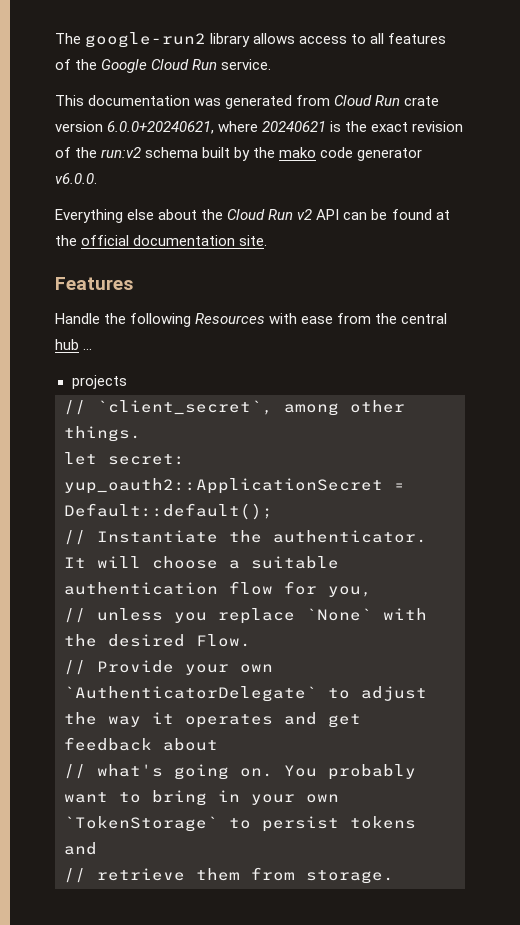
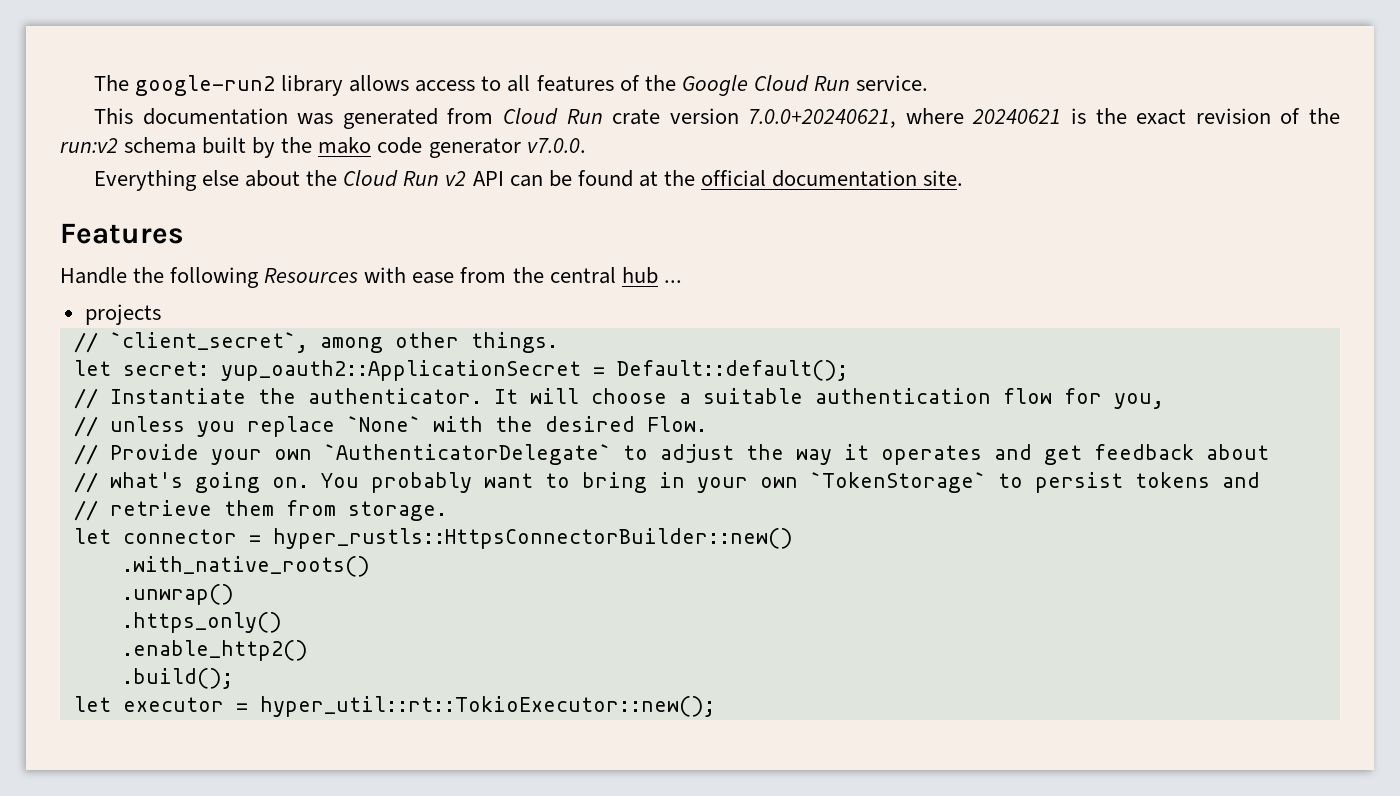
[107,121,215,134] 6.0.0+20240621, -> [748,109,897,128] 7.0.0+20240621,
[55,173,97,184] v6.0.0. -> [526,138,586,153] v7.0.0.
(394, 877) none -> [73,528,793,549] [121,556,370,577] [121,584,234,605] [121,612,282,633] [121,640,308,661] [121,668,233,689] [73,696,715,717] // let connector = hyper_rustls::HttpsConnectorBuilder::new() // .with_native_roots() // .unwrap() // .https_only() // .enable_http2() // .build(); // let executor = hyper_util::rt::TokioExecutor::new();

